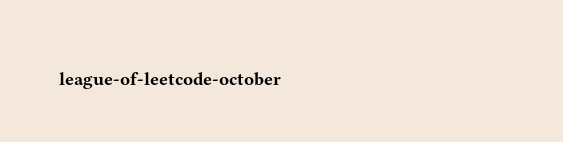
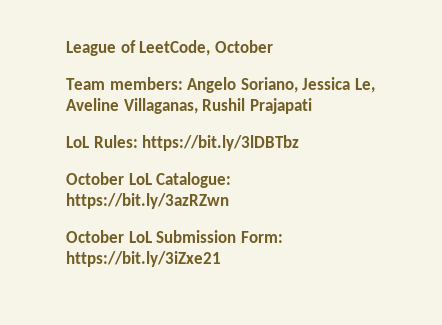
[59,72,281,89] league-of-leetcode-october -> [66,40,273,56] [66,77,375,93] [66,98,312,114] [66,135,300,151] [66,172,232,188] [66,193,229,209] [66,230,283,243] [66,251,221,267] League of LeetCode, October // Team members: Angelo Soriano, Jessica Le, Aveline Villaganas, Rushil Prajapati // LoL Rules: https://bit.ly/3lDBTbz // October LoL Catalogue: https://bit.ly/3azRZwn // October LoL Submission Form: https://bit.ly/3iZxe21

